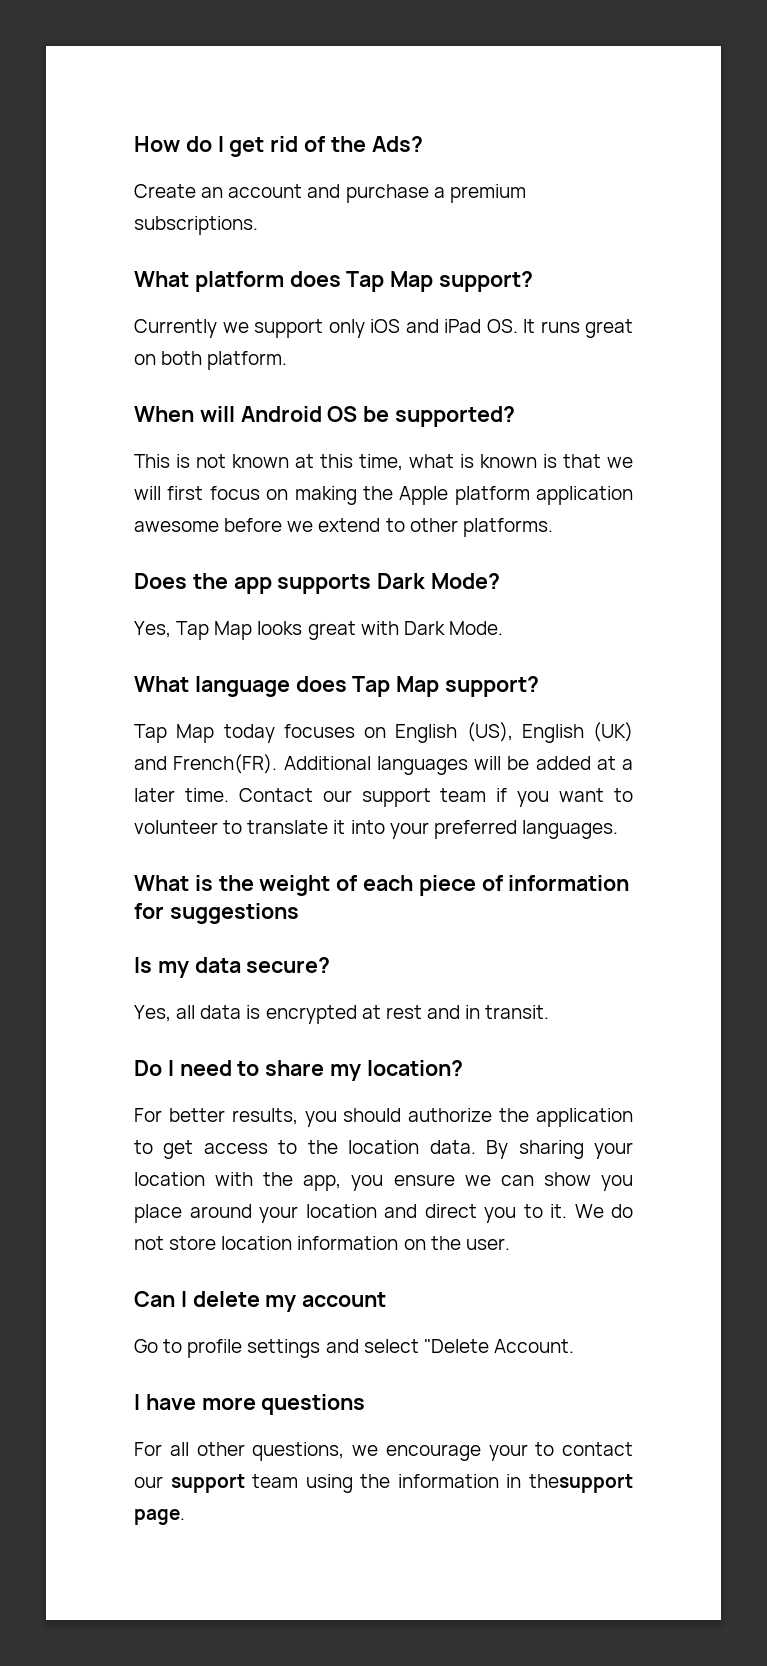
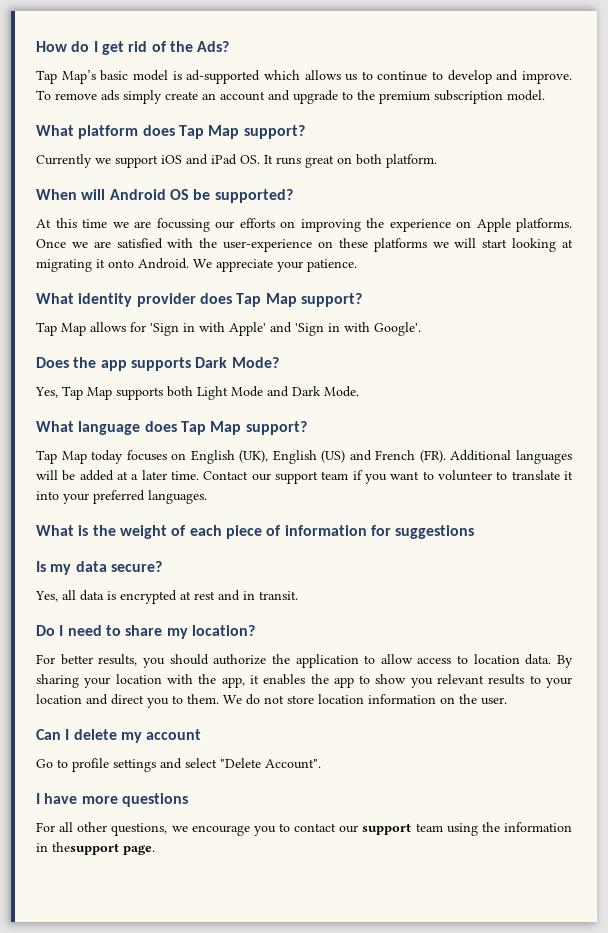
[134,184,526,203] [134,216,258,235] Create an account and purchase a premium subscriptions. -> [36,70,573,84] [36,90,545,104] Tap Map’s basic model is ad-supported which allows us to continue to develop and improve. To remove ads simply create an account and upgrade to the premium subscription model.
[328,319,365,338] only -> (158, 161) none
[134,454,633,471] [134,486,633,505] [134,518,553,537] This is not known at this time, what is known is that we will first focus on making the Apple platform application awesome before we extend to other platforms. -> [36,218,572,232] [36,238,573,252] [36,258,357,272] [36,293,362,307] [36,322,421,336] At this time we are focussing our efforts on improving the experience on Apple platforms. Once we are satisfied with the user-experience on these platforms we will start looking at migrating it onto Android. We appreciate your patience. // What identity provider does Tap Map support? // Tap Map allows for 'Sign in with Apple' and 'Sign in with Google'.
[257,621,399,640] looks great with -> [116,386,289,400] supports both Light Mode and
[466,722,633,743] [134,754,278,774] (US), English (UK) and French(FR). -> [239,450,446,464] (UK), English (US) and French (FR).
[163,1140,194,1159] get -> [380,654,413,664] allow
[307,1140,338,1154] the -> (469, 659) none
[351,1172,633,1191] [134,1204,252,1223] you ensure we can show you place around -> [249,674,541,688] it enables the app to show you relevant results to
[550,1204,567,1218] it. -> [187,694,219,704] them.
[493,1339,574,1353] Account. -> [265,759,321,769] Account".
[488,1444,528,1461] your -> [253,826,276,836] you

